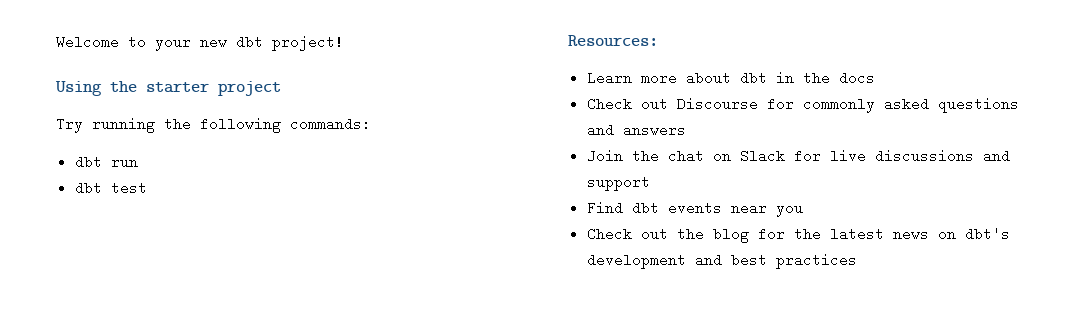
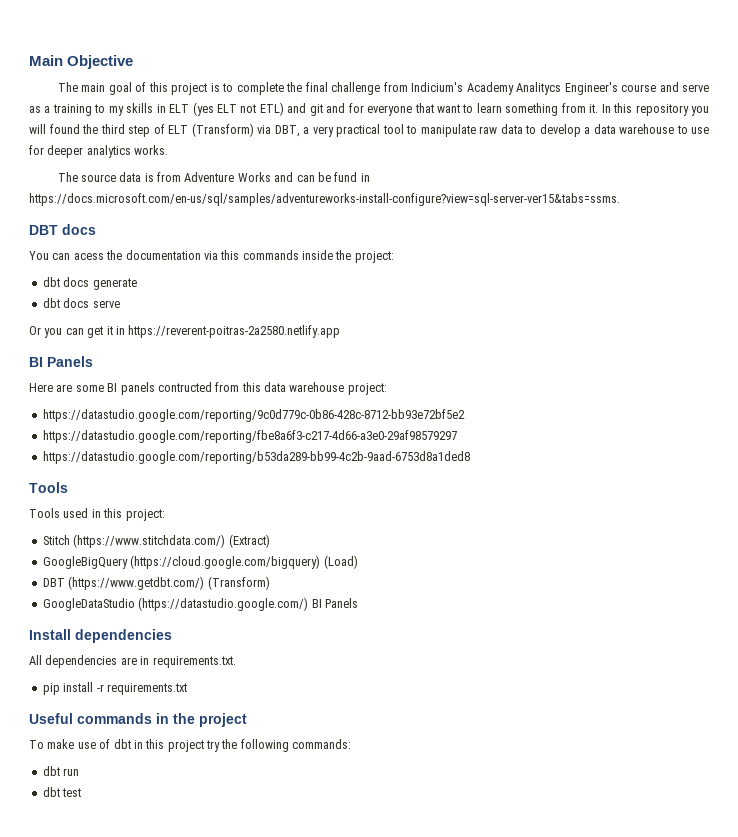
[56,35,344,51] [55,81,281,96] [56,117,155,133] Welcome to your new dbt project! // Using the starter project // Try running -> [29,55,134,69] [57,82,709,95] [29,102,710,116] [29,123,709,137] [29,145,169,158] [57,172,370,182] [29,193,620,206] [29,224,96,235] [29,250,394,263] [42,277,137,290] [42,298,120,308] [29,325,341,338] [29,356,93,367] [29,382,387,395] [42,409,465,422] [42,430,457,443] [42,451,470,464] [29,482,68,493] [29,508,165,521] [42,534,270,548] [42,555,358,569] [42,576,270,590] [42,597,358,611] [29,629,172,643] [29,655,236,668] [42,682,187,695] [29,713,247,727] [29,739,220,752] Main Objective // The main goal of this project is to complete the final challenge from Indicium's Academy Analitycs Engineer's course and serve as a training to my skills in ELT (yes ELT not ETL) and git and for everyone that want to learn something from it. In this repository you will found the third step of ELT (Transform) via DBT, a very practical tool to manipulate raw data to develop a data warehouse to use for deeper analytics works. // The source data is from Adventure Works and can be fund in https://docs.microsoft.com/en-us/sql/samples/adventureworks-install-configure?view=sql-server-ver15&tabs=ssms. // DBT docs // You can acess the documentation via this commands inside the project: // dbt docs generate // dbt docs serve // Or you can get it in https://reverent-poitras-2a2580.netlify.app // BI Panels // Here are some BI panels contructed from this data warehouse project: // https://datastudio.google.com/reporting/9c0d779c-0b86-428c-8712-bb93e72bf5e2 // https://datastudio.google.com/reporting/fbe8a6f3-c217-4d66-a3e0-29af98579297 // https://datastudio.google.com/reporting/b53da289-bb99-4c2b-9aad-6753d8a1ded8 // Tools // Tools used in this project: // Stitch (https://www.stitchdata.com/) (Extract) // GoogleBigQuery (https://cloud.google.com/bigquery) (Load) // DBT (https://www.getdbt.com/) (Transform) // GoogleDataStudio (https://datastudio.google.com/) BI Panels // Install dependencies // All dependencies are in requirements.txt. // pip install -r requirements.txt // Useful commands in the project // To make use of dbt in this project try
[568,35,658,46] [586,71,875,85] [586,97,1019,113] [586,123,686,137] [586,149,1010,163] [586,177,650,191] [586,201,803,217] [586,227,1010,243] [586,253,857,269] // Resources: // Learn more about dbt in the docs // Check out Discourse for commonly asked questions and answers // Join the chat on Slack for live discussions and support // Find dbt events near you // Check out the blog for the latest news on dbt's development and best practices -> (82, 792) none

